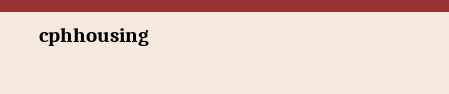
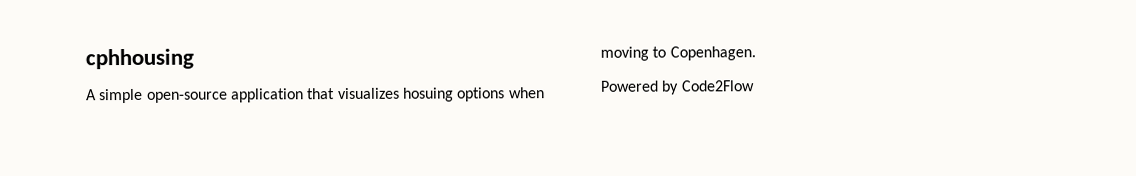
(149, 36) none -> [86,87,545,104] [600,46,756,61] [600,80,755,95] // A simple open-source application that visualizes hosuing options when moving to Copenhagen. // Powered by Code2Flow

